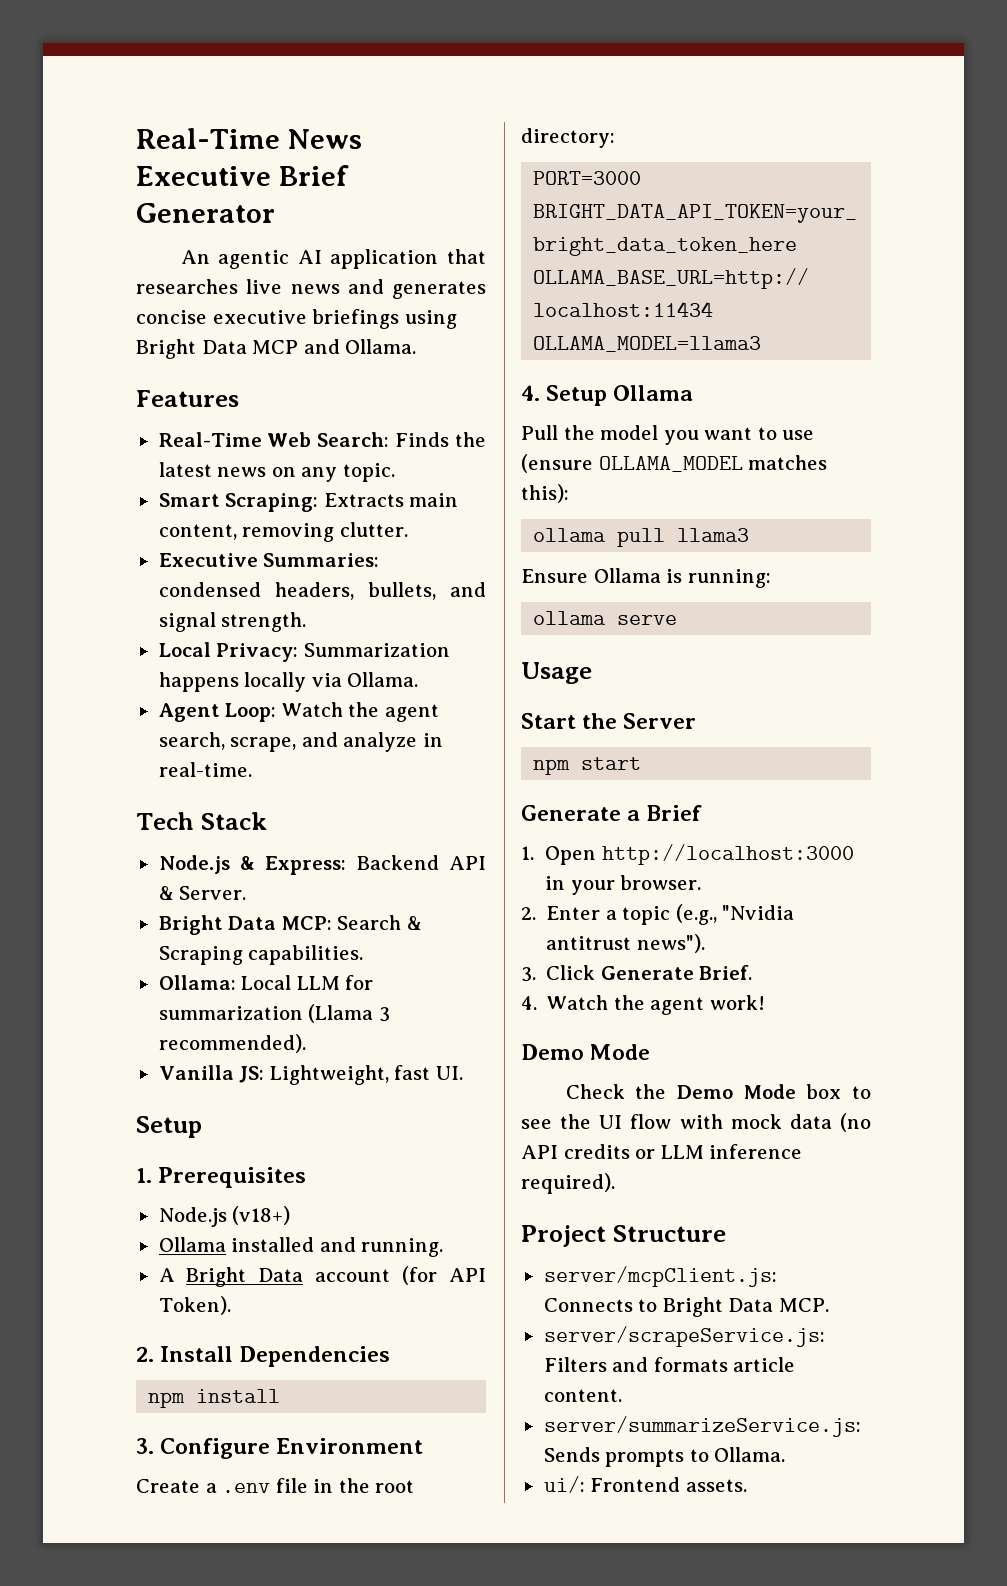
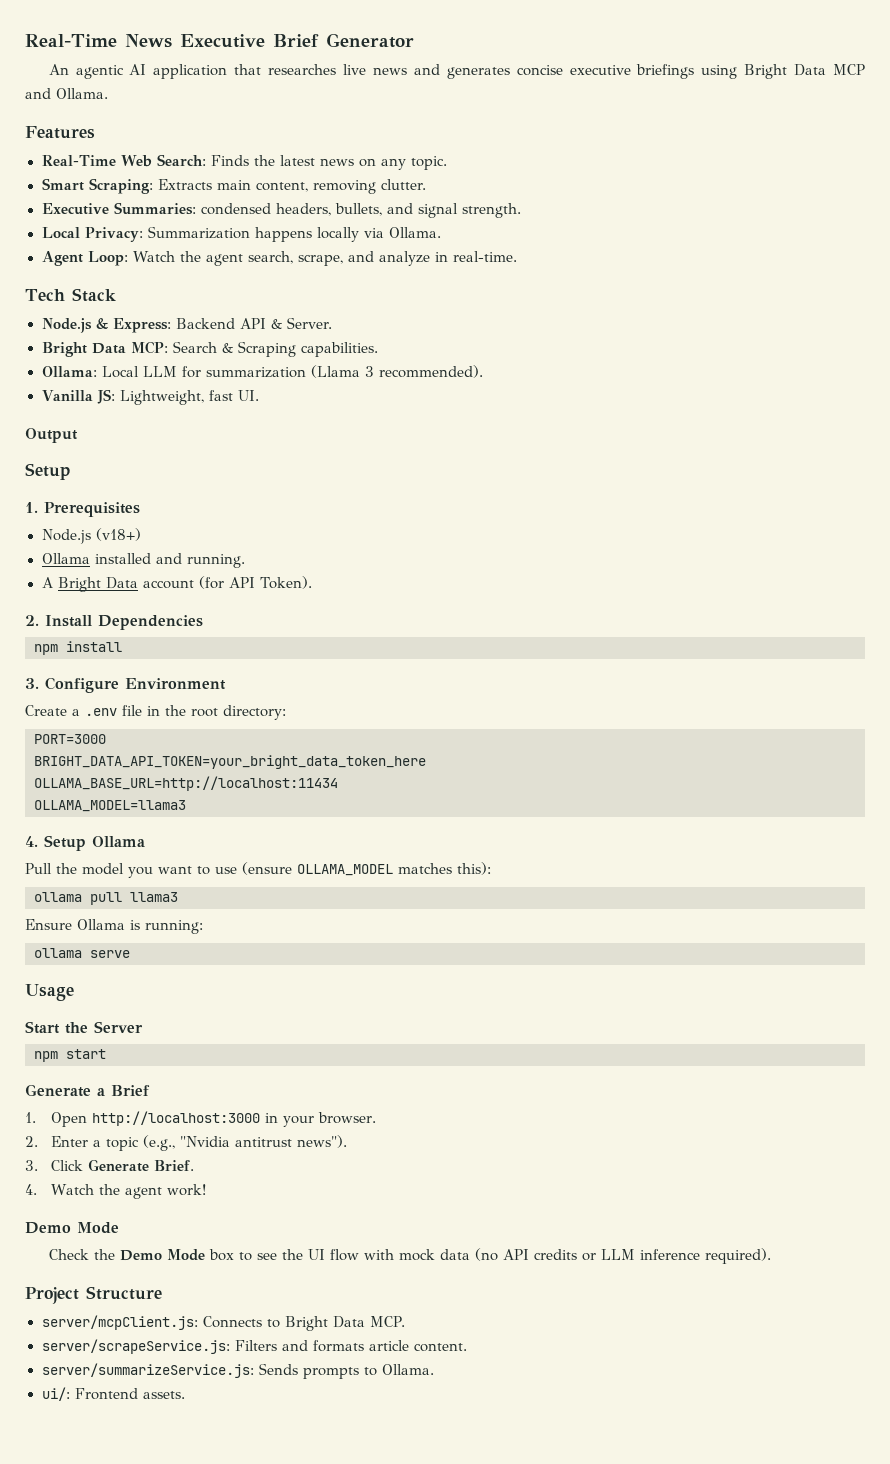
(463, 1073) none -> [25,428,78,443] // Output

